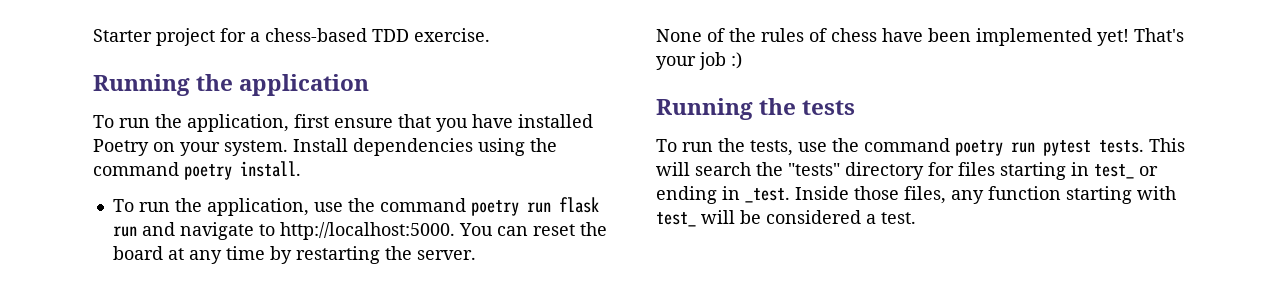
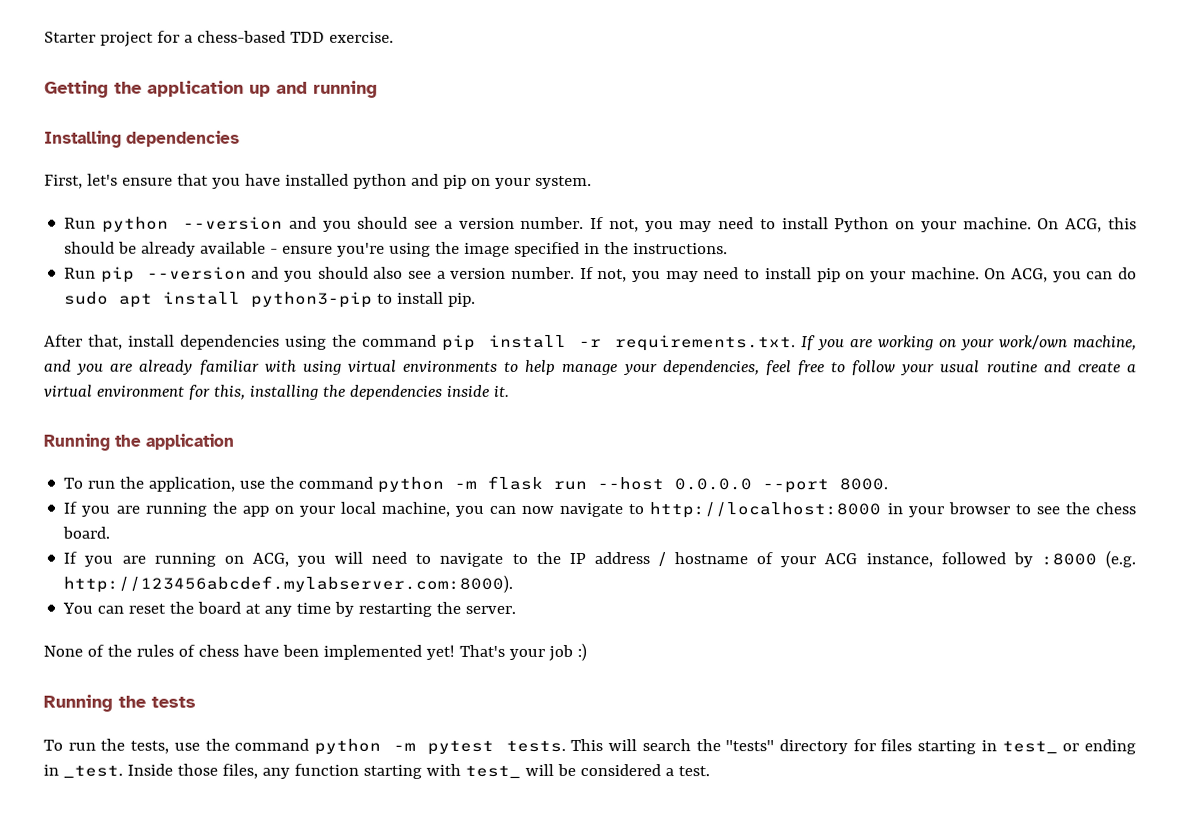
[93,74,370,96] [93,114,593,132] [93,138,557,156] [93,161,301,180] Running the application // To run the application, first ensure that you have installed Poetry on your system. Install dependencies using the command poetry install. -> [44,80,378,98] [44,130,240,148] [44,173,592,190] [64,216,1137,233] [64,241,729,257] [64,266,1137,283] [64,291,477,308] [44,334,1137,352] [44,359,1138,376] [44,384,510,400] [43,433,234,451] Getting the application up and running // Installing dependencies // First, let's ensure that you have installed python and pip on your system. // Run python --version and you should see a version number. If not, you may need to install Python on your machine. On ACG, this should be already available - ensure you're using the image specified in the instructions. // Run pip --version and you should also see a version number. If not, you may need to install pip on your machine. On ACG, you can do sudo apt install python3-pip to install pip. // After that, install dependencies using the command pip install -r requirements.txt. If you are working on your work/own machine, and you are already familiar with using virtual environments to help manage your dependencies, feel free to follow your usual routine and create a virtual environment for this, installing the dependencies inside it. // Running the application
[470,197,599,216] [112,222,455,240] poetry run flask run and navigate to http://localhost:5000. -> [377,475,889,494] [63,501,1137,519] [62,526,111,539] [63,550,1136,569] [63,574,514,593] python -m flask run --host 0.0.0.0 --port 8000. // If you are running the app on your local machine, you can now navigate to http://localhost:8000 in your browser to see the chess board. // If you are running on ACG, you will need to navigate to the IP address / hostname of your ACG instance, followed by :8000 (e.g. http://123456abcdef.mylabserver.com:8000). //
[955,140,1035,156] poetry run -> [313,738,416,755] python -m

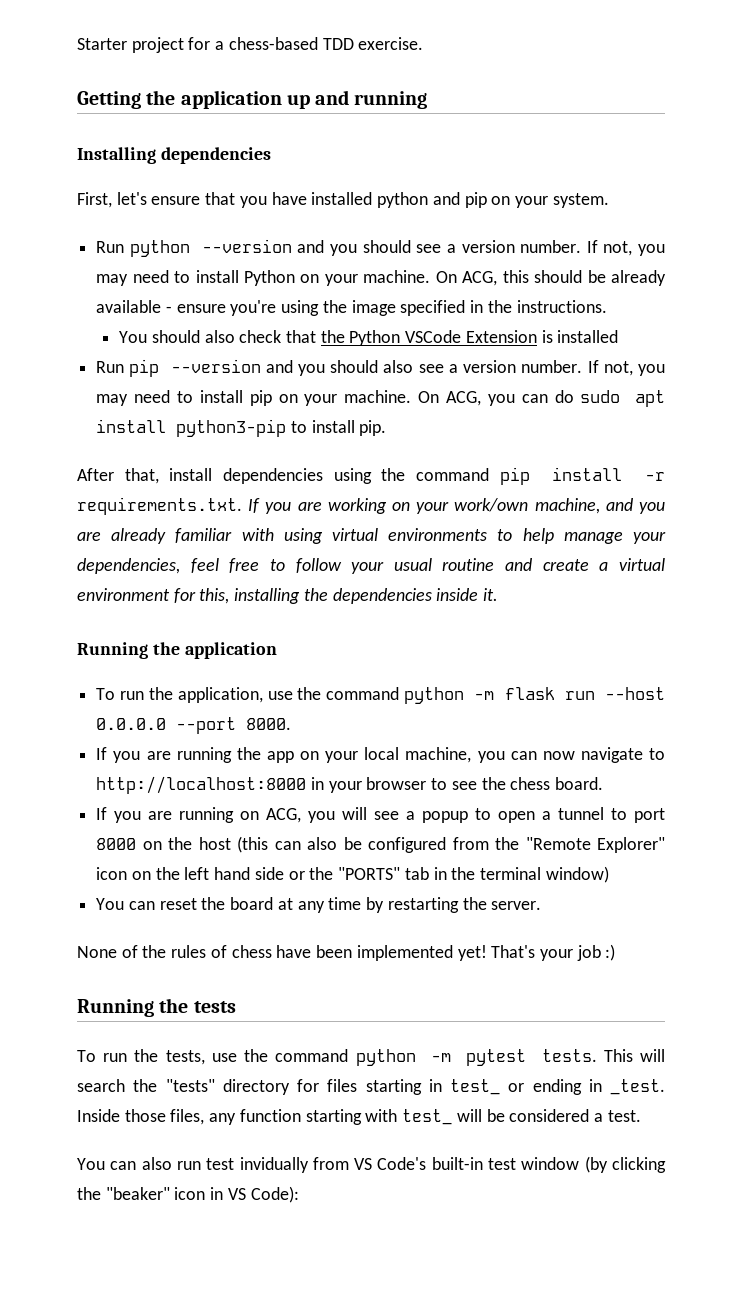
(729, 249) none -> [119,330,619,346] // You should also check that the Python VSCode Extension is installed
[371,550,1136,569] [63,574,514,593] need to navigate to the IP address / hostname of your ACG instance, followed by :8000 (e.g. http://123456abcdef.mylabserver.com:8000). -> [374,807,665,823] [96,836,665,853] [96,866,609,883] see a popup to open a tunnel to port 8000 on the host (this can also be configured from the "Remote Explorer" icon on the left hand side or the "PORTS" tab in the terminal window)
(710, 771) none -> [77,1156,667,1173] [77,1186,299,1203] // You can also run test invidually from VS Code's built-in test window (by clicking the "beaker" icon in VS Code):

